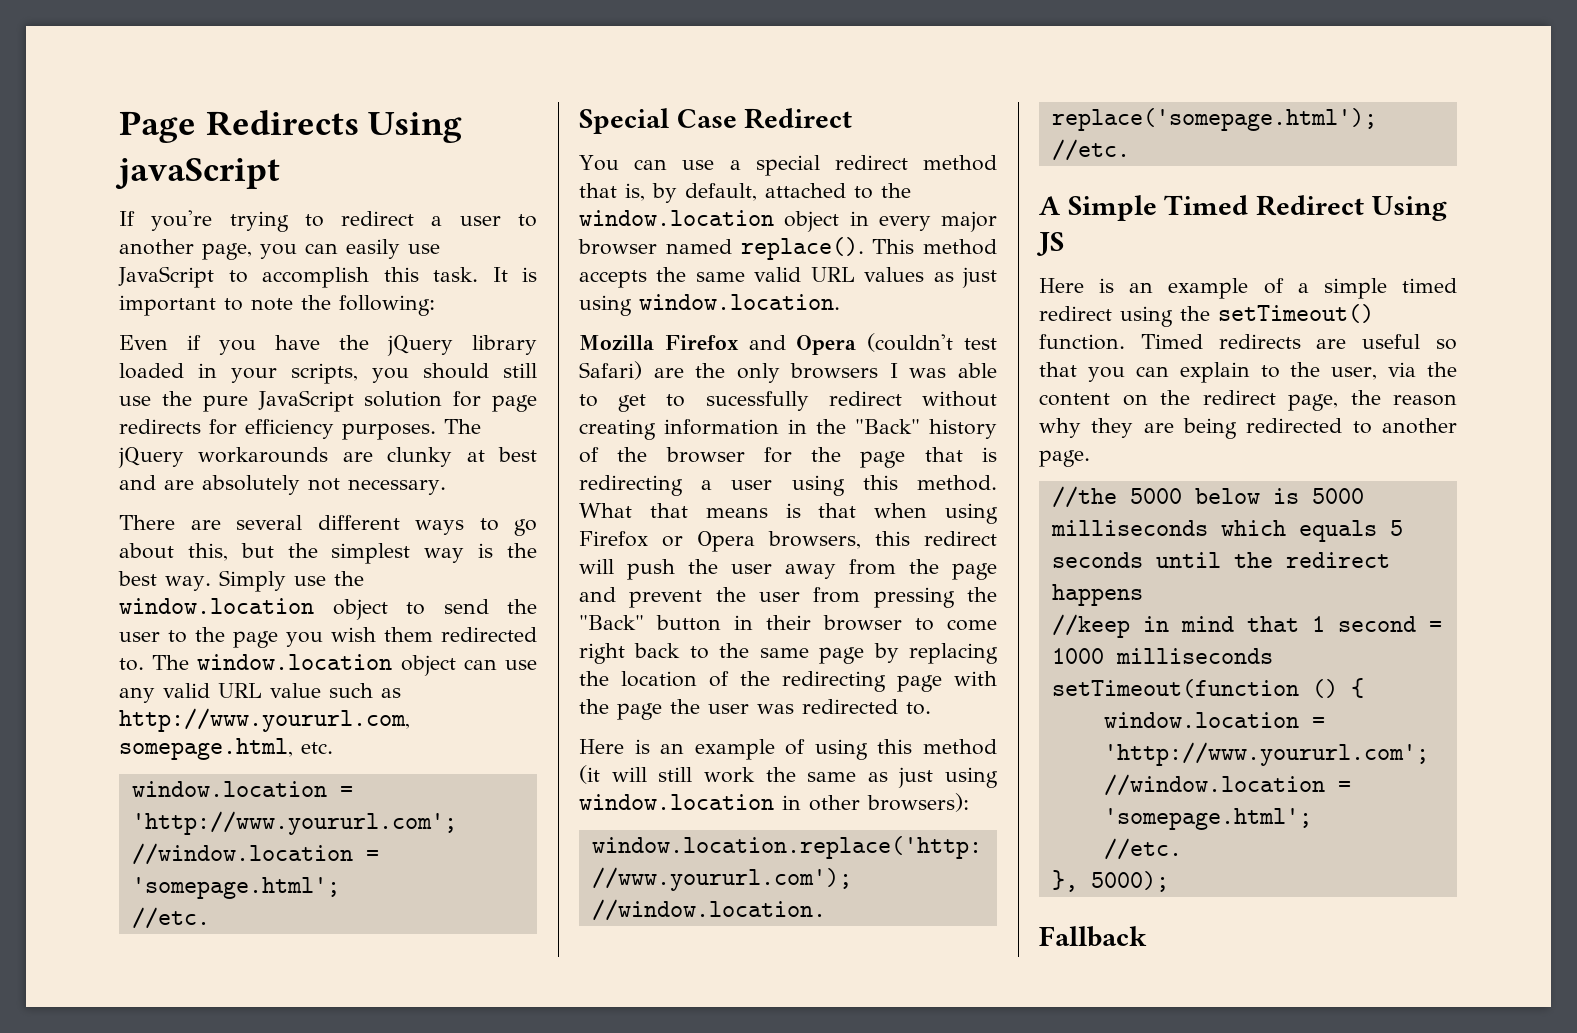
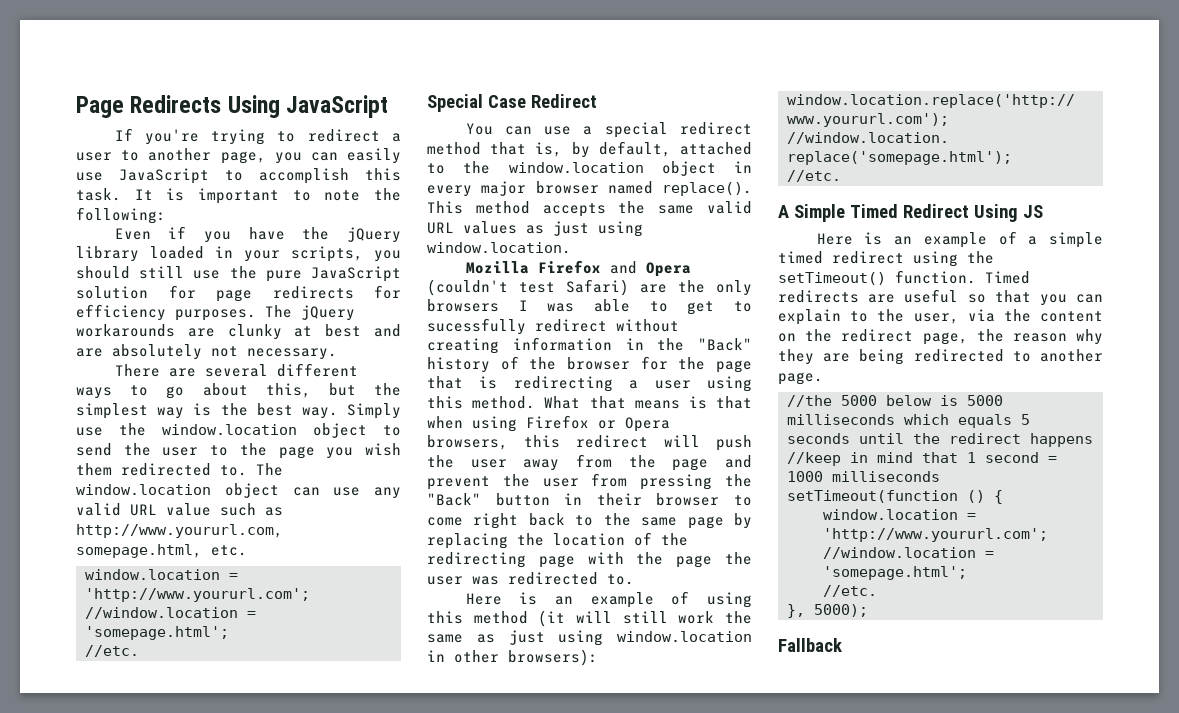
[115,158,280,189] javaScript -> [286,95,389,118] JavaScript

